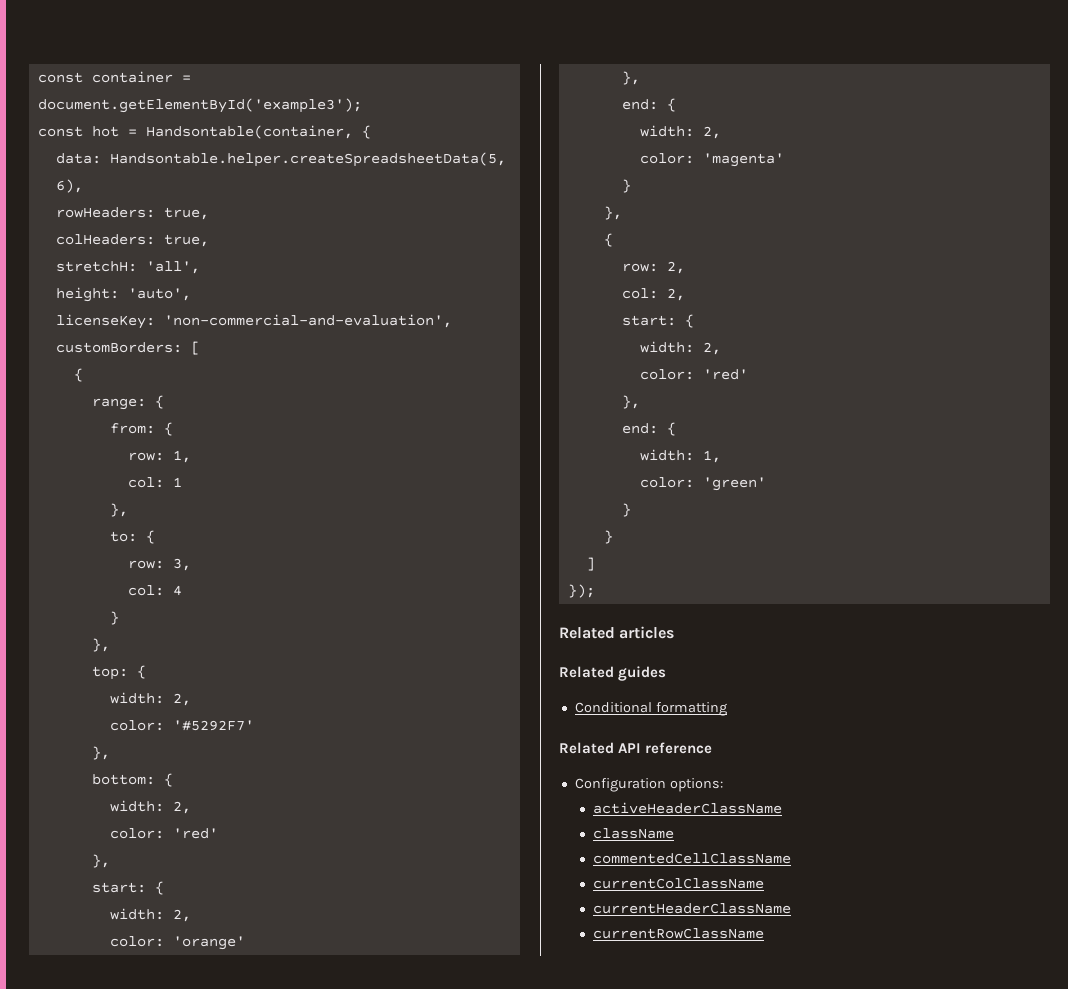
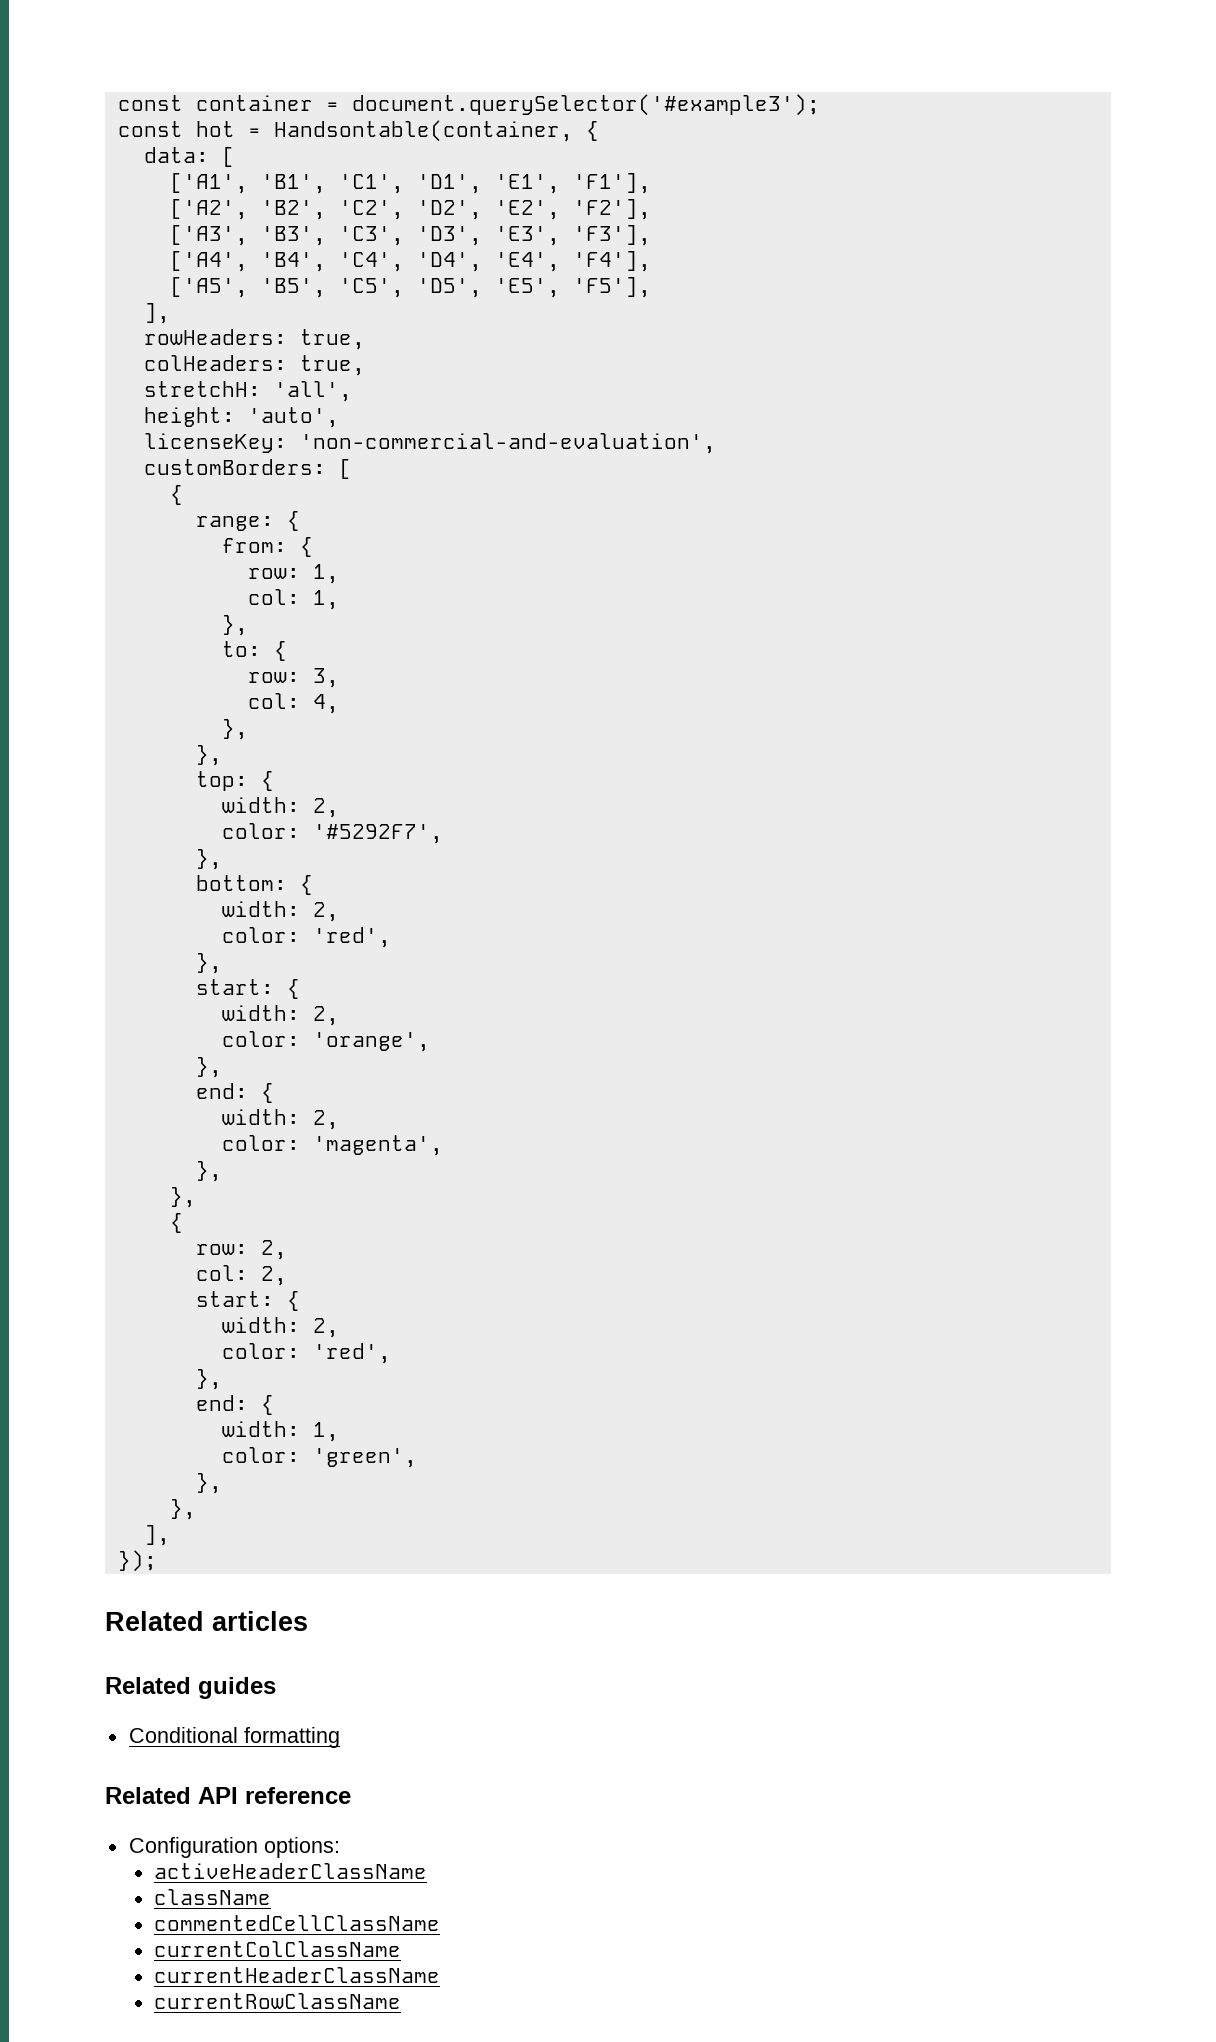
[37,98,362,113] document.getElementById('example3'); -> [351,94,820,116] document.querySelector('#example3');
[109,152,506,167] [55,179,83,193] Handsontable.helper.createSpreadsheetData(5, 6), -> [221,147,235,167] [169,173,651,194] [169,199,651,220] [169,225,651,246] [169,251,651,272] [169,277,651,298] [143,303,170,324] [ // ['A1', 'B1', 'C1', 'D1', 'E1', 'F1'], // ['A2', 'B2', 'C2', 'D2', 'E2', 'F2'], // ['A3', 'B3', 'C3', 'D3', 'E3', 'F3'], // ['A4', 'B4', 'C4', 'D4', 'E4', 'F4'], // ['A5', 'B5', 'C5', 'D5', 'E5', 'F5'], // ],
[172,477,182,487] 1 -> [312,590,339,610] 1,
[172,585,182,596] [109,611,119,625] 4 // } -> [312,694,339,714] [221,719,248,740] 4, // },
[172,720,254,731] '#5292F7' -> [312,824,443,844] '#5292F7',
[172,828,218,839] 'red' -> [312,927,391,948] 'red',
[172,936,245,950] 'orange' -> [312,1032,430,1052] 'orange',
[702,153,784,167] [621,179,631,193] 'magenta' // } -> [312,1135,443,1156] [195,1161,222,1182] 'magenta', // },
[702,369,748,380] 'red' -> [312,1343,391,1364] 'red',
[702,477,766,491] [621,503,631,517] [603,530,613,544] [585,557,595,571] 'green' // } // } // ] -> [312,1448,417,1468] [195,1473,222,1494] [169,1499,196,1520] [143,1525,170,1546] 'green', // }, // }, // ],

